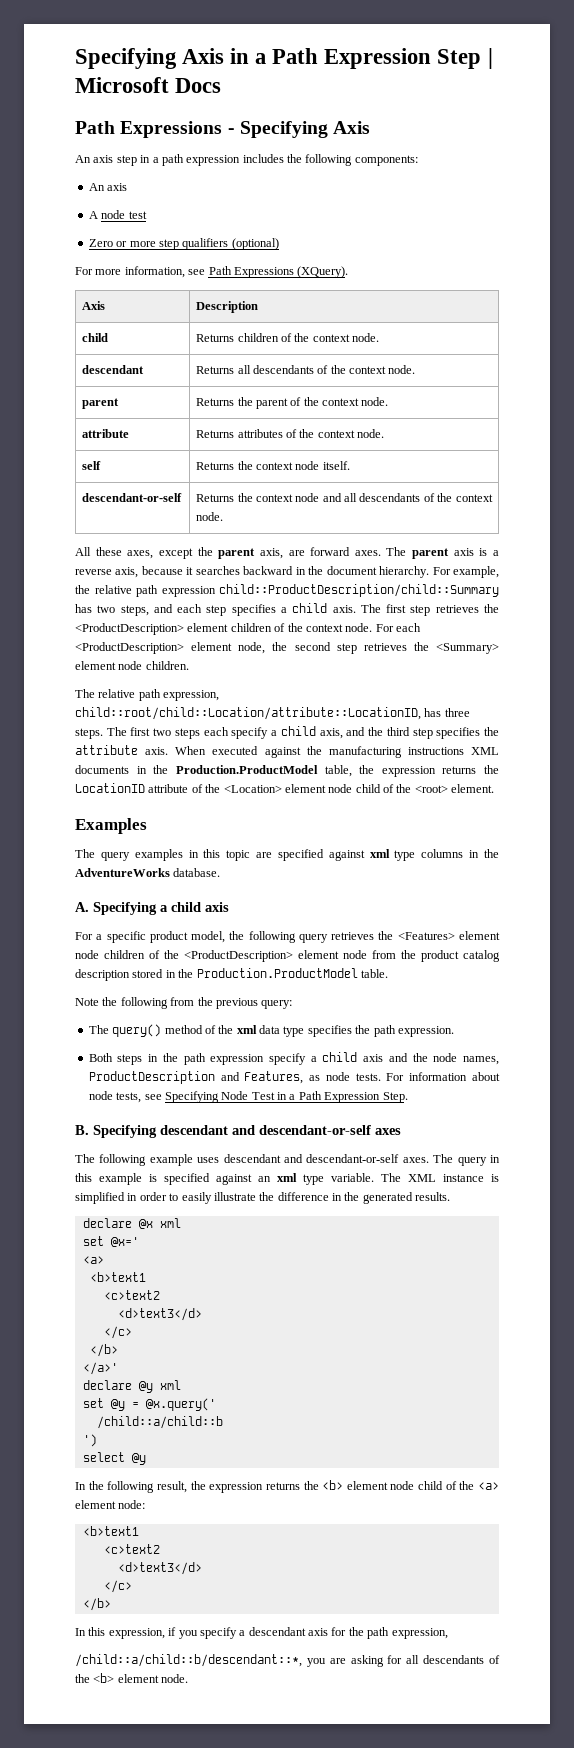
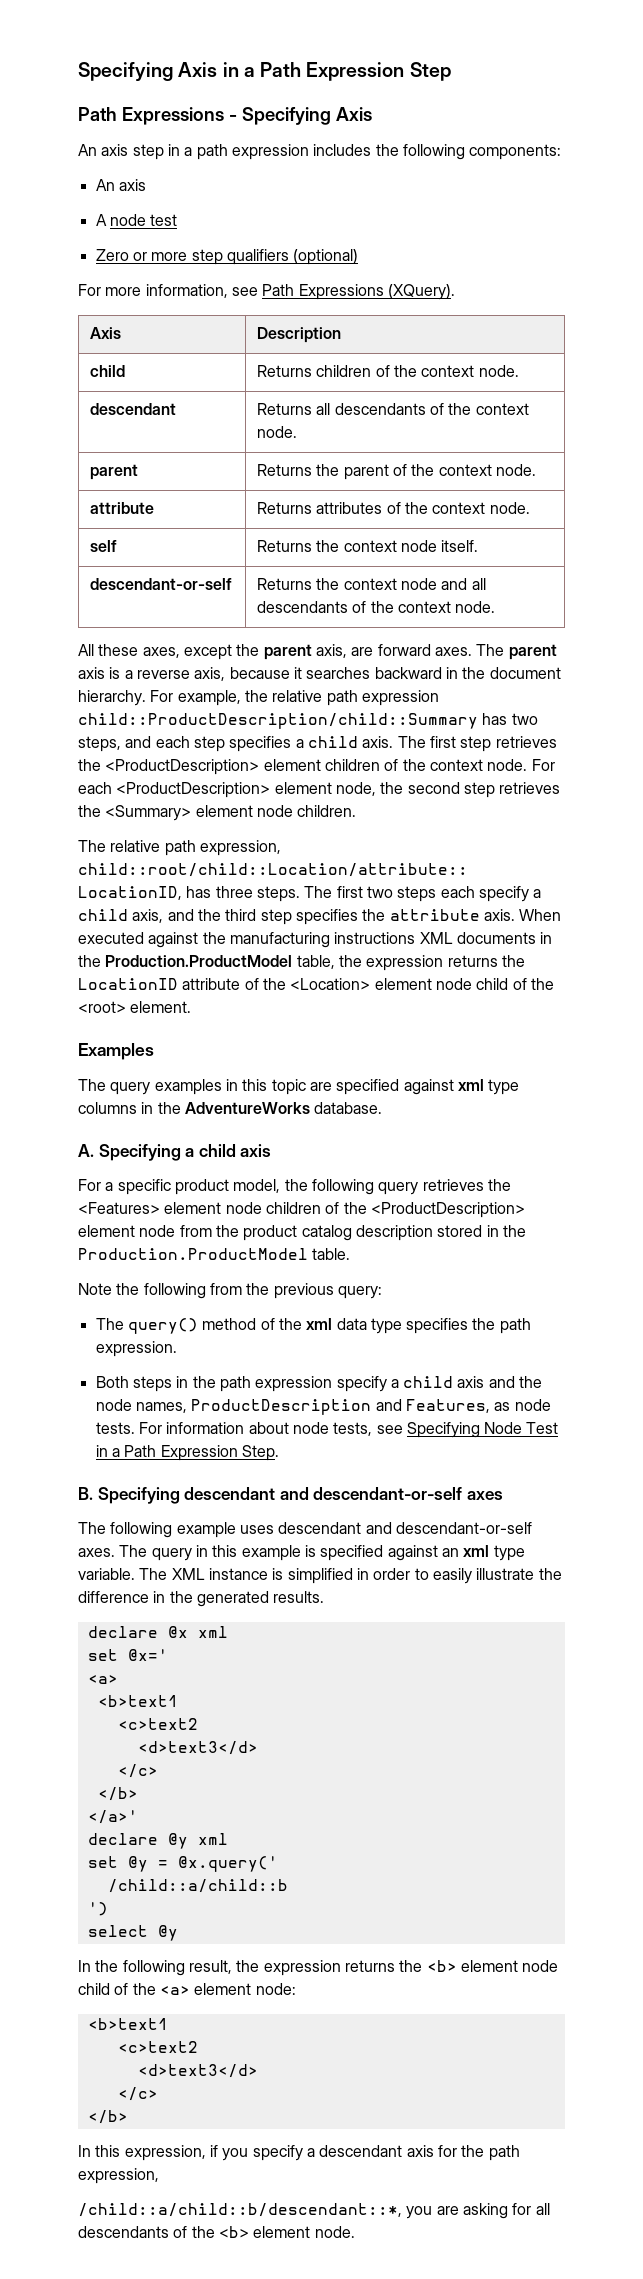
[487,48,493,69] [75,77,222,93] | Microsoft Docs -> (451, 71) none

